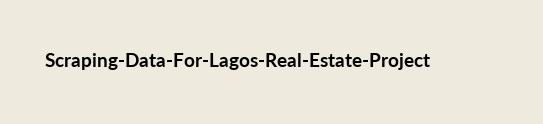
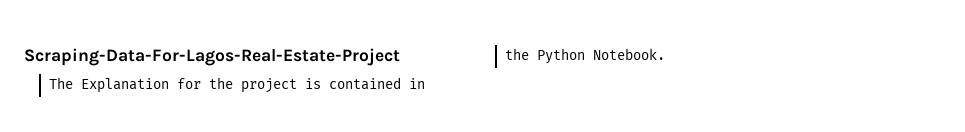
(430, 61) none -> [48,77,425,93] [504,48,665,64] // The Explanation for the project is contained in the Python Notebook.

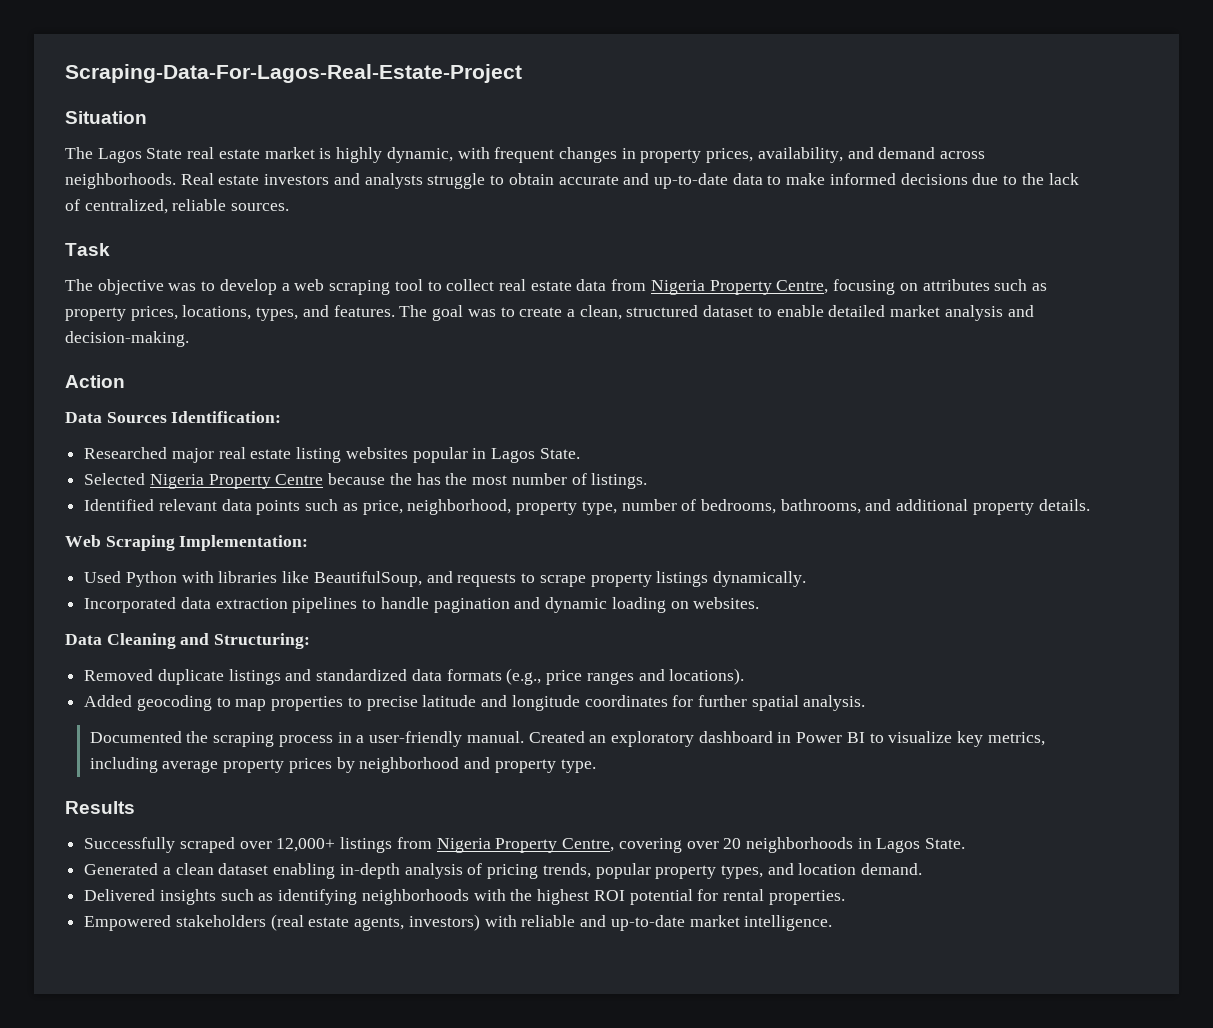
[48,77,425,93] [504,48,665,64] // The Explanation for the project is contained in the Python Notebook. -> [65,111,147,124] [65,147,986,163] [65,173,1079,189] [65,199,290,214] [65,243,110,256] [65,279,1047,295] [65,305,1034,321] [65,331,189,347] [65,375,125,388] [65,411,282,423] [84,447,580,463] [84,473,648,489] [84,499,1090,515] [65,535,309,551] [84,571,806,587] [84,597,760,613] [65,633,311,649] [84,668,745,685] [84,695,866,711] [89,731,1045,747] [89,757,596,773] [65,801,135,814] [84,837,966,853] [84,863,923,879] [84,889,845,905] [84,914,833,931] // Situation // The Lagos State real estate market is highly dynamic, with frequent changes in property prices, availability, and demand across neighborhoods. Real estate investors and analysts struggle to obtain accurate and up-to-date data to make informed decisions due to the lack of centralized, reliable sources. // Task // The objective was to develop a web scraping tool to collect real estate data from Nigeria Property Centre, focusing on attributes such as property prices, locations, types, and features. The goal was to create a clean, structured dataset to enable detailed market analysis and decision-making. // Action // Data Sources Identification: // Researched major real estate listing websites popular in Lagos State. // Selected Nigeria Property Centre because the has the most number of listings. // Identified relevant data points such as price, neighborhood, property type, number of bedrooms, bathrooms, and additional property details. // Web Scraping Implementation: // Used Python with libraries like BeautifulSoup, and requests to scrape property listings dynamically. // Incorporated data extraction pipelines to handle pagination and dynamic loading on websites. // Data Cleaning and Structuring: // Removed duplicate listings and standardized data formats (e.g., price ranges and locations). // Added geocoding to map properties to precise latitude and longitude coordinates for further spatial analysis. // Documented the scraping process in a user-friendly manual. Created an exploratory dashboard in Power BI to visualize key metrics, including average property prices by neighborhood and property type. // Results // Successfully scraped over 12,000+ listings from Nigeria Property Centre, covering over 20 neighborhoods in Lagos State. // Generated a clean dataset enabling in-depth analysis of pricing trends, popular property types, and location demand. // Delivered insights such as identifying neighborhoods with the highest ROI potential for rental properties. // Empowered stakeholders (real estate agents, investors) with reliable and up-to-date market intelligence.

